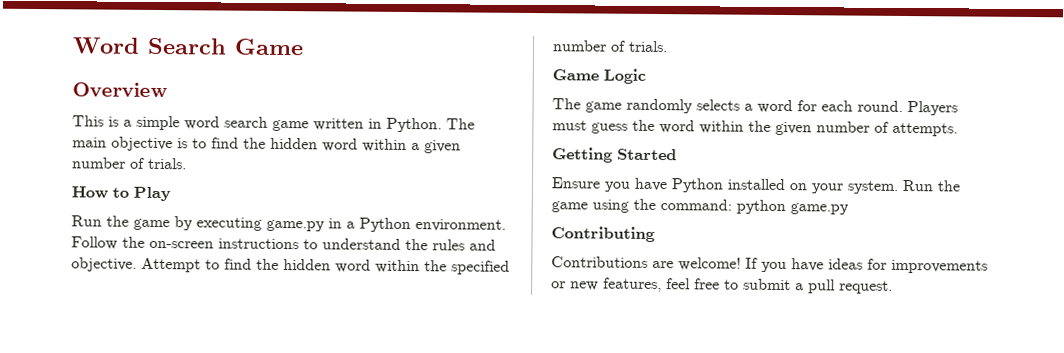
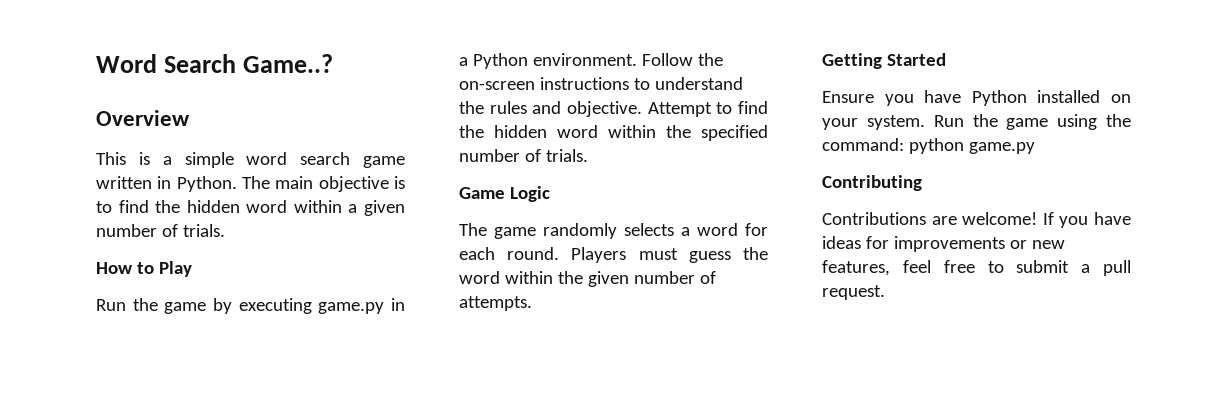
[234,38,304,56] Game -> [243,54,334,73] Game..?

